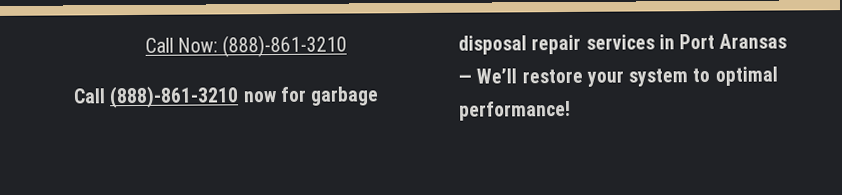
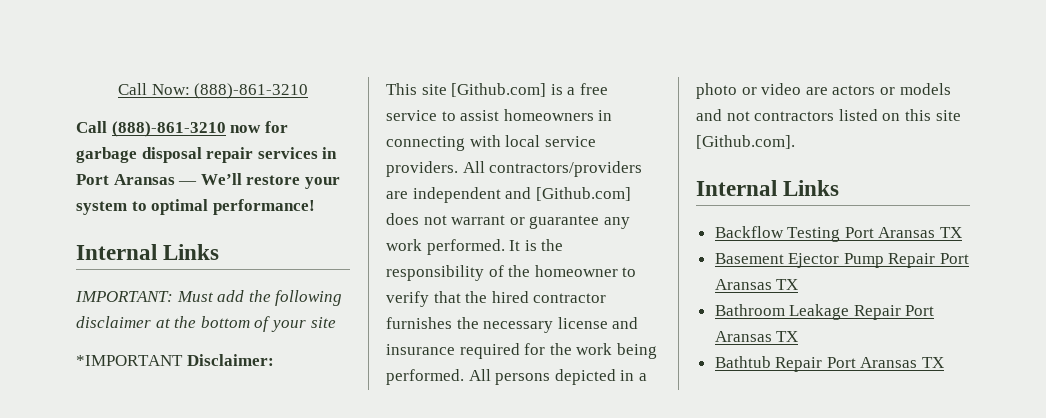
(571, 110) none -> [76,244,220,260] [75,290,343,306] [76,316,336,332] [76,354,274,366] [386,83,608,97] [386,109,613,121] [386,135,596,151] [386,161,643,177] [386,187,631,203] [386,213,630,229] [386,239,564,255] [386,265,637,281] [386,291,607,307] [386,317,639,333] [386,343,657,359] [386,369,647,385] [696,83,951,99] [696,109,961,121] [696,135,795,149] [696,180,840,196] [714,226,963,242] [714,253,970,268] [714,279,799,290] [714,304,935,320] [714,331,799,342] [714,356,945,372] // Internal Links // IMPORTANT: Must add the following disclaimer at the bottom of your site // *IMPORTANT Disclaimer: // This site [Github.com] is a free service to assist homeowners in connecting with local service providers. All contractors/providers are independent and [Github.com] does not warrant or guarantee any work performed. It is the responsibility of the homeowner to verify that the hired contractor furnishes the necessary license and insurance required for the work being performed. All persons depicted in a photo or video are actors or models and not contractors listed on this site [Github.com]. // Internal Links // Backflow Testing Port Aransas TX // Basement Ejector Pump Repair Port Aransas TX // Bathroom Leakage Repair Port Aransas TX // Bathtub Repair Port Aransas TX

